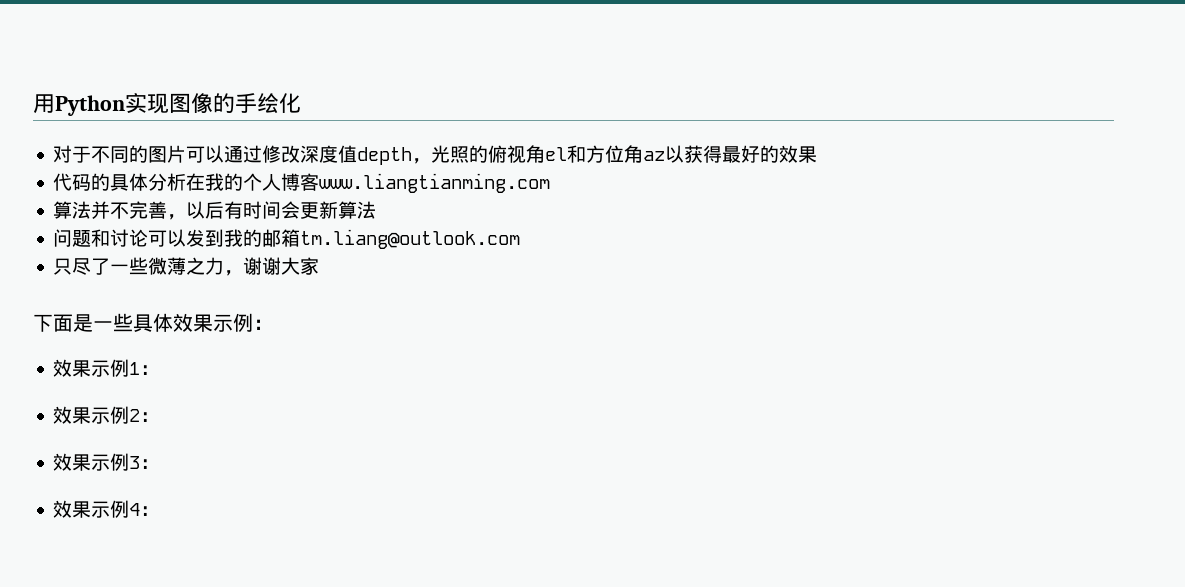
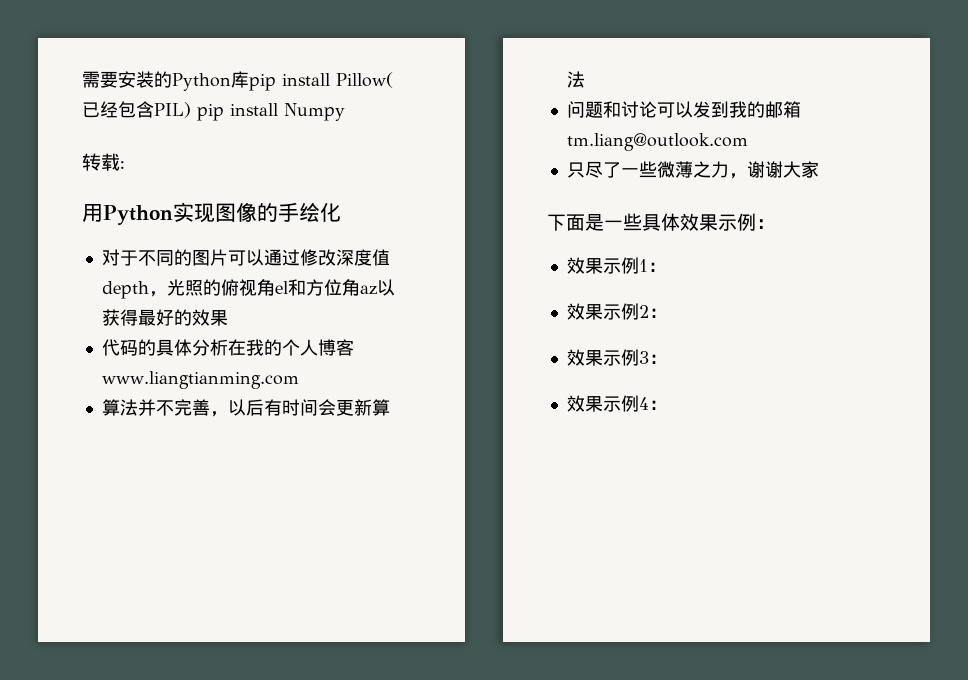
(33, 103) none -> [82,71,393,91] [82,101,345,121] [82,153,125,171] 需要安装的Python库pip install Pillow(已经包含PIL) pip install Numpy // 转载: //

